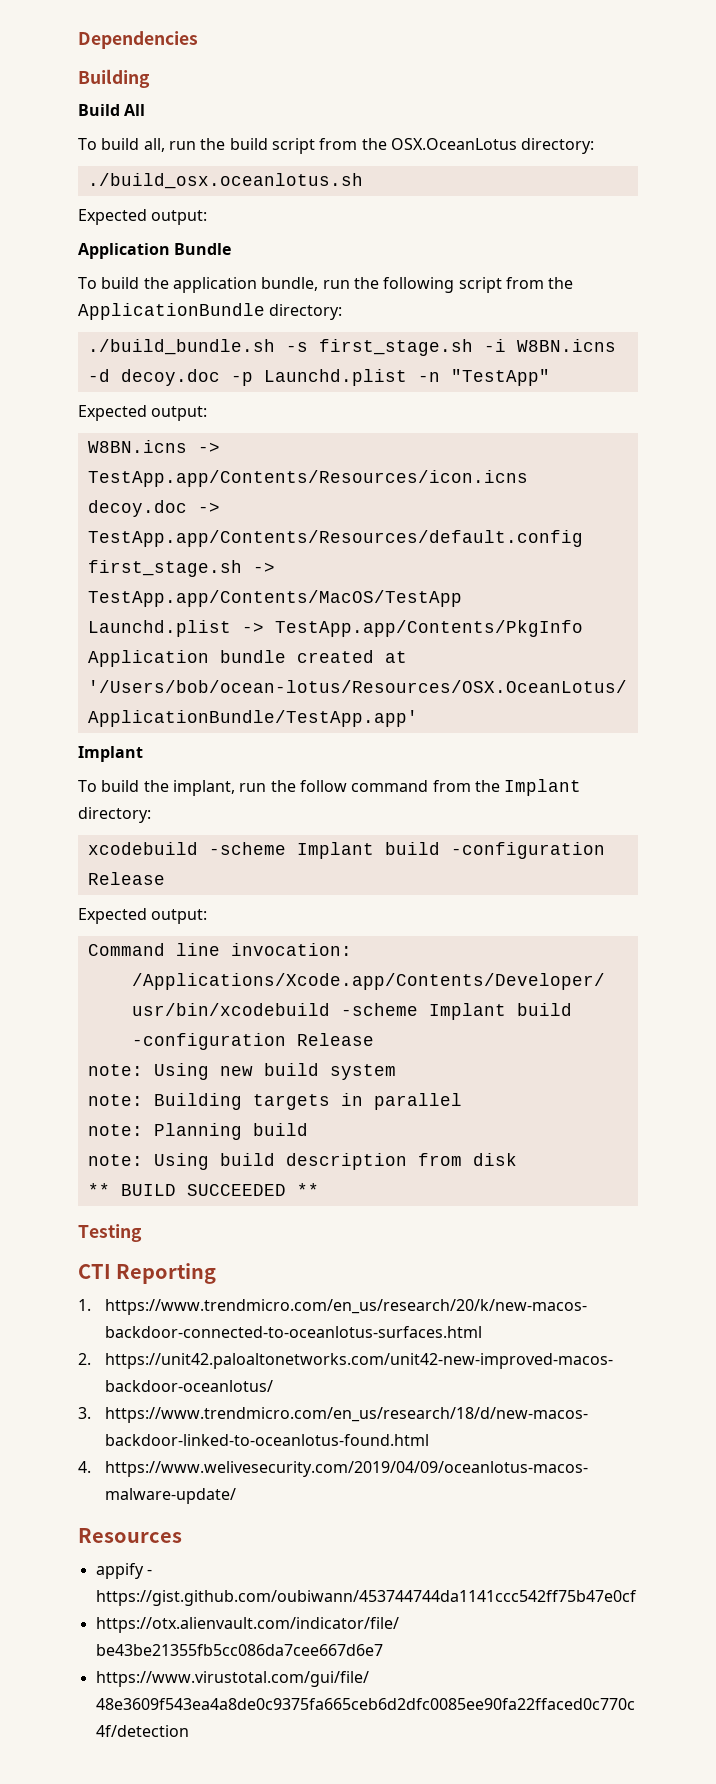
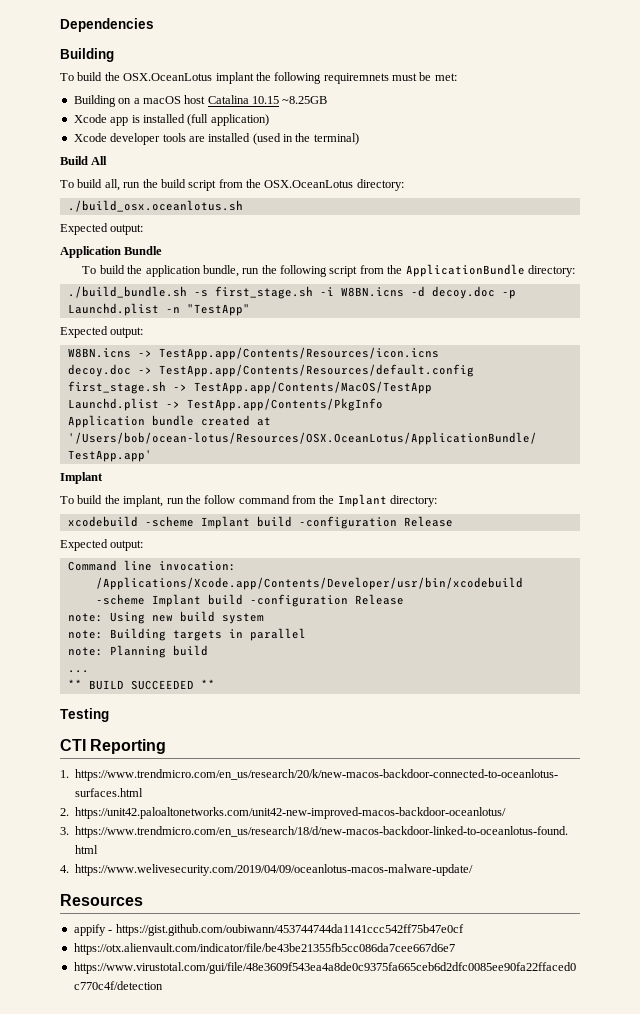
(150, 78) none -> [60,72,457,84] [73,95,328,107] [73,114,269,126] [73,133,359,145] // To build the OSX.OceanLotus implant the following requiremnets must be met: // Building on a macOS host Catalina 10.15 ~8.25GB // Xcode app is installed (full application) // Xcode developer tools are installed (used in the terminal)
[87,1153,517,1170] note: Using build description from disk -> [67,670,89,673] ...

